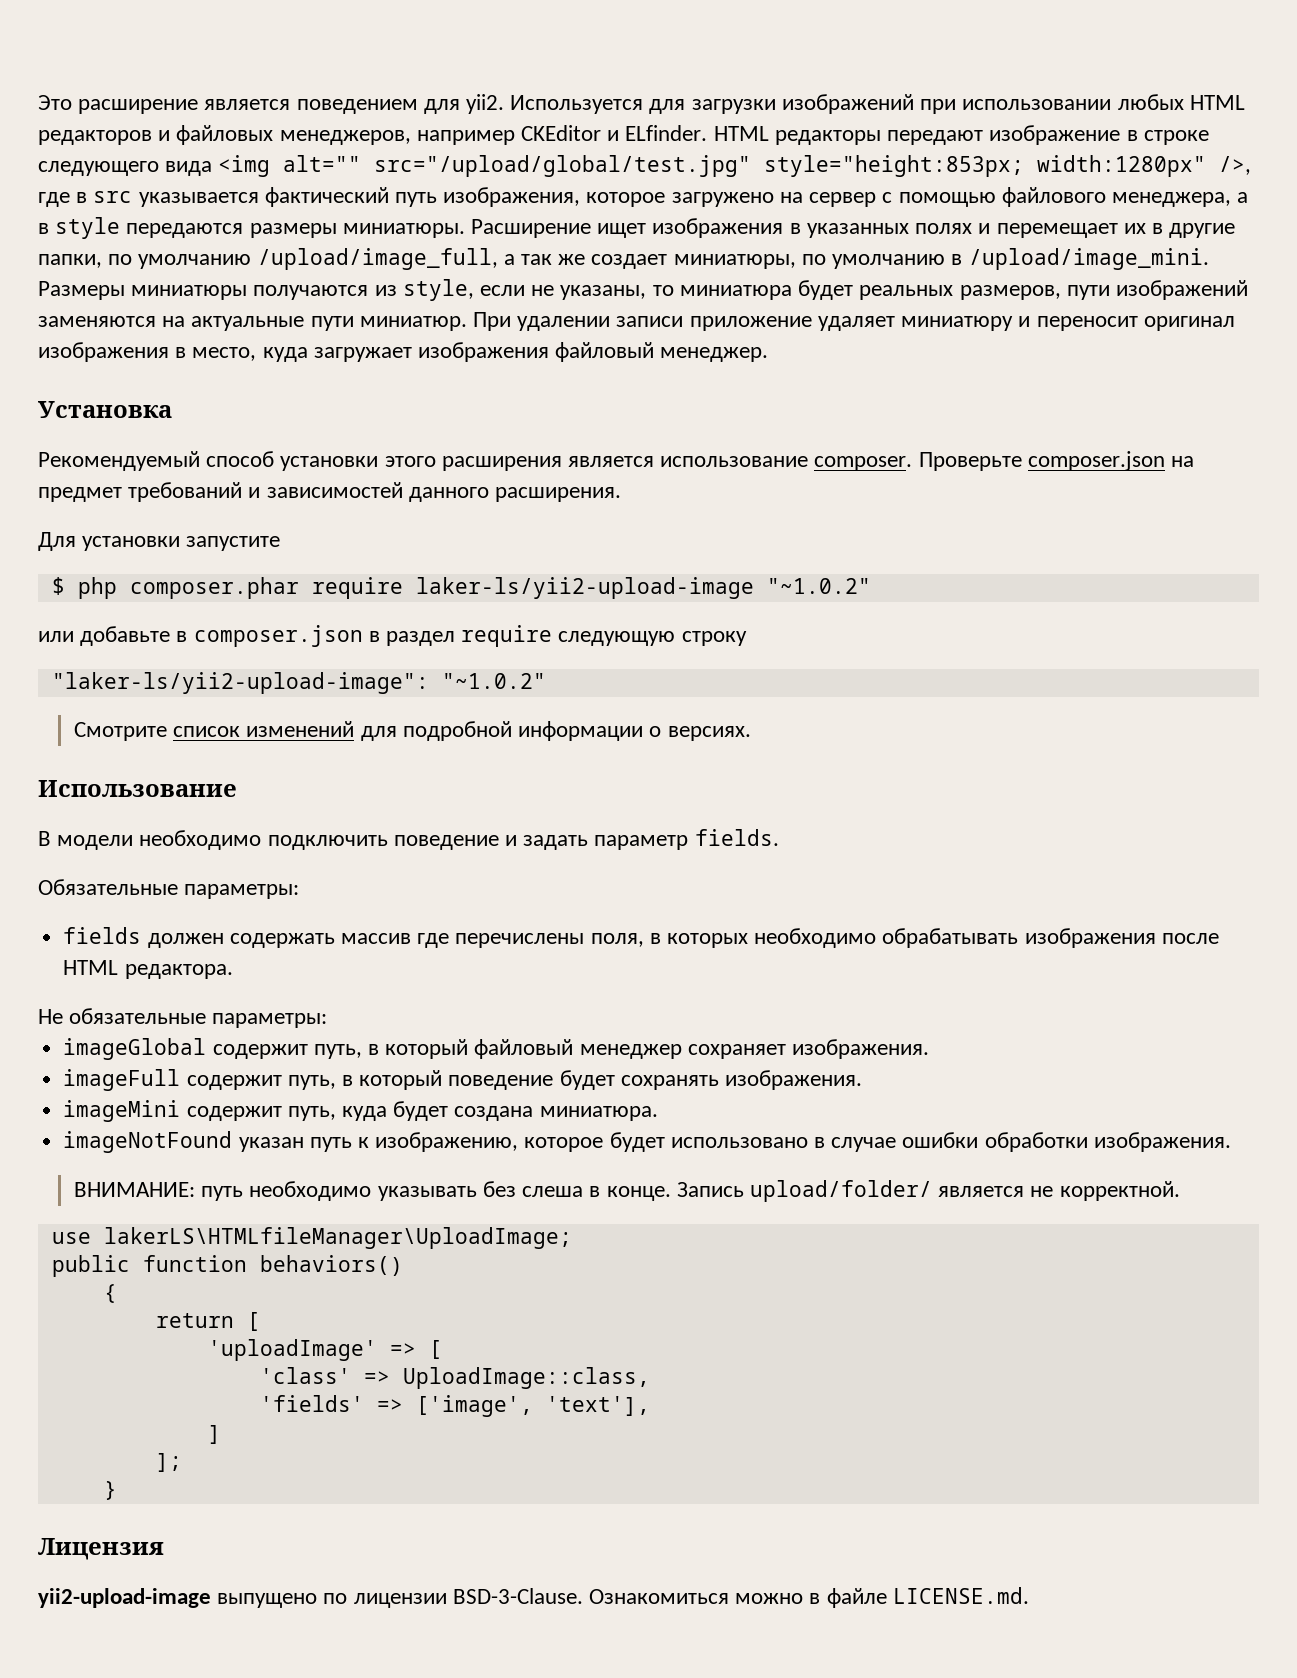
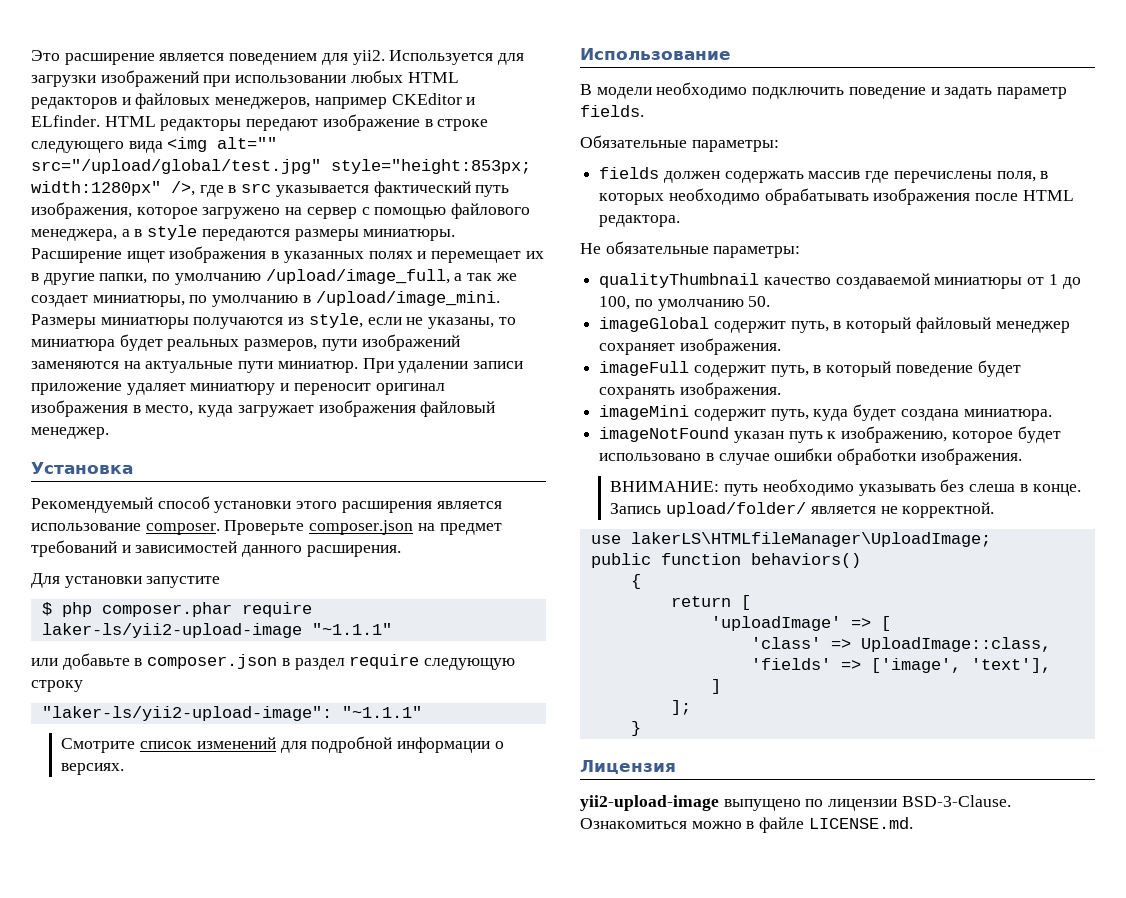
[766,578,871,594] "~1.0.2" -> [311,623,392,635] "~1.1.1"
[441,673,546,689] "~1.0.2" -> [341,706,422,718] "~1.1.1"
(328, 1020) none -> [599,273,1081,289] [599,296,771,311] // qualityThumbnail качество создаваемой миниатюры от 1 до 100, по умолчанию 50.

